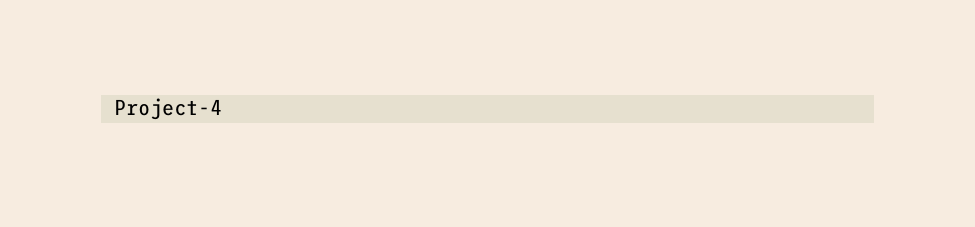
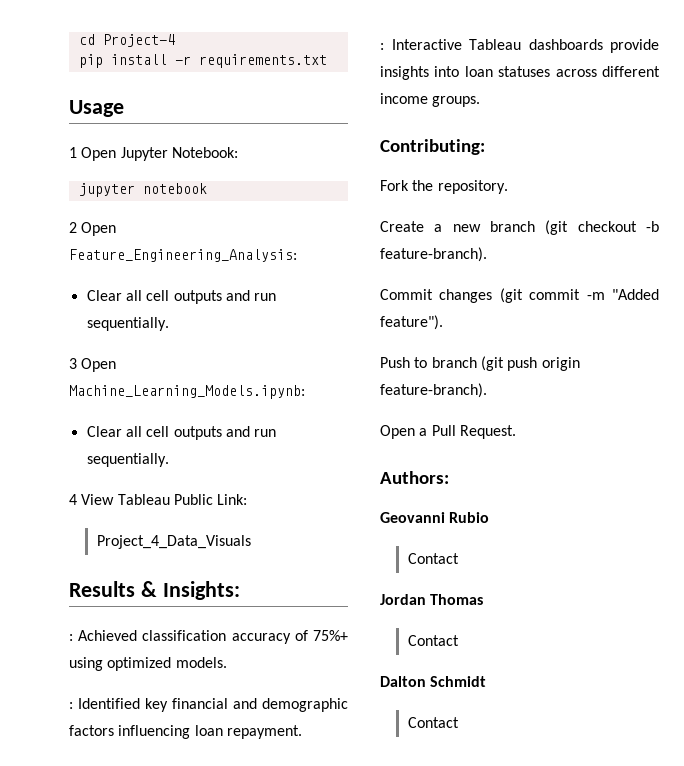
(113, 109) none -> [78,34,95,45] cd
(222, 109) none -> [78,54,327,68] [69,100,124,117] [69,147,238,161] [78,183,207,197] [69,222,117,236] [69,249,297,262] [86,290,277,304] [86,317,169,331] [69,358,117,372] [69,385,305,399] [86,426,277,440] [86,453,169,467] [69,494,248,505] [96,535,251,549] [69,581,240,600] [69,630,348,644] [69,657,227,671] [69,698,348,712] [69,725,302,739] [380,39,659,53] [380,66,660,80] [380,93,481,107] [380,139,485,155] [380,180,508,194] [380,220,659,235] [380,247,487,262] [380,288,659,303] [380,315,443,330] [380,356,580,371] [380,383,487,398] [380,425,516,439] [380,471,449,484] [380,512,490,523] [407,553,459,564] [380,594,484,605] [407,635,459,646] [380,676,487,687] [407,717,459,728] // pip install -r requirements.txt // Usage // 1 Open Jupyter Notebook: // jupyter notebook // 2 Open Feature_Engineering_Analysis: // Clear all cell outputs and run sequentially. // 3 Open Machine_Learning_Models.ipynb: // Clear all cell outputs and run sequentially. // 4 View Tableau Public Link: // Project_4_Data_Visuals // Results & Insights: // : Achieved classification accuracy of 75%+ using optimized models. // : Identified key financial and demographic factors influencing loan repayment. // : Interactive Tableau dashboards provide insights into loan statuses across different income groups. // Contributing: // Fork the repository. // Create a new branch (git checkout -b feature-branch). // Commit changes (git commit -m "Added feature"). // Push to branch (git push origin feature-branch). // Open a Pull Request. // Authors: // Geovanni Rubio // Contact // Jordan Thomas // Contact // Dalton Schmidt // Contact

